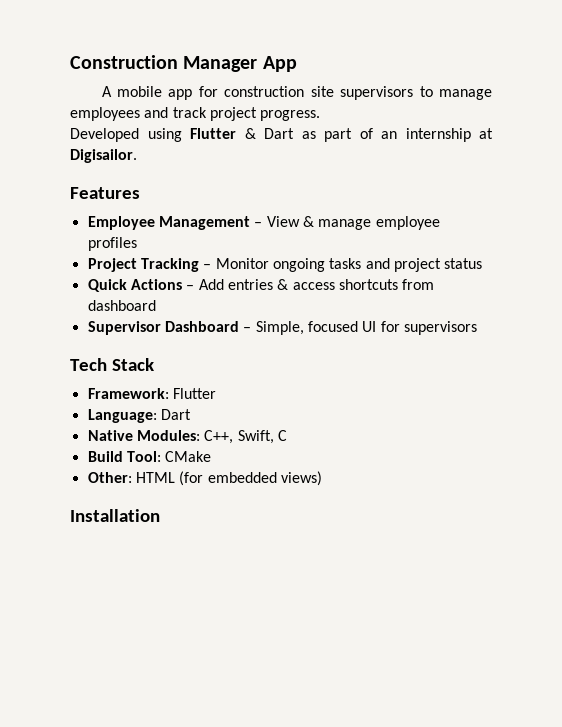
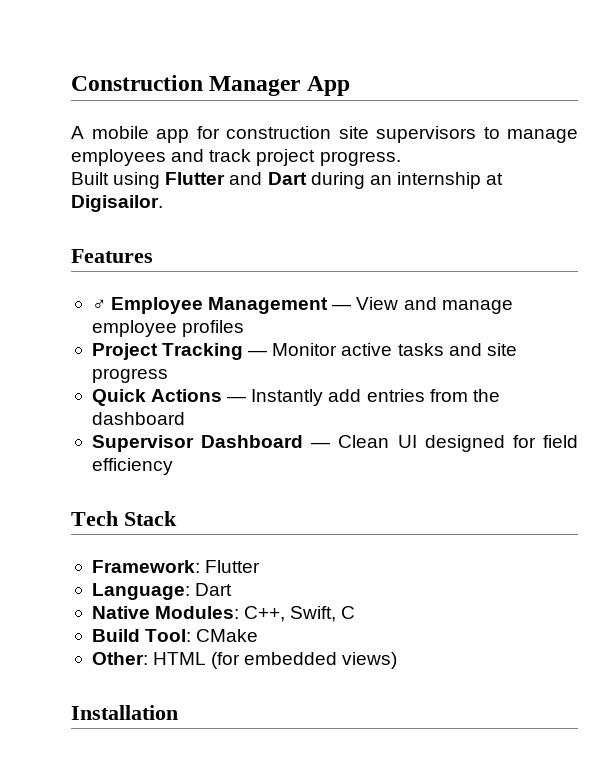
[70,128,139,142] Developed -> [71,172,109,185] Built
[244,128,373,142] & Dart as part of -> [229,172,365,189] and Dart during
(140, 193) none -> [91,299,106,310] ♂
[254,216,314,227] – View & -> [332,297,437,310] — View and
[203,258,483,272] [87,279,435,292] [87,300,156,311] [87,321,477,335] – Monitor ongoing tasks and project status // Quick Actions – Add entries & access shortcuts from dashboard // Supervisor Dashboard – Simple, focused UI for supervisors -> [248,343,517,356] [91,368,168,383] [91,389,500,406] [91,412,185,425] [91,435,578,452] [91,458,173,475] — Monitor active tasks and site progress // Quick Actions — Instantly add entries from the dashboard // Supervisor Dashboard — Clean UI designed for field efficiency

